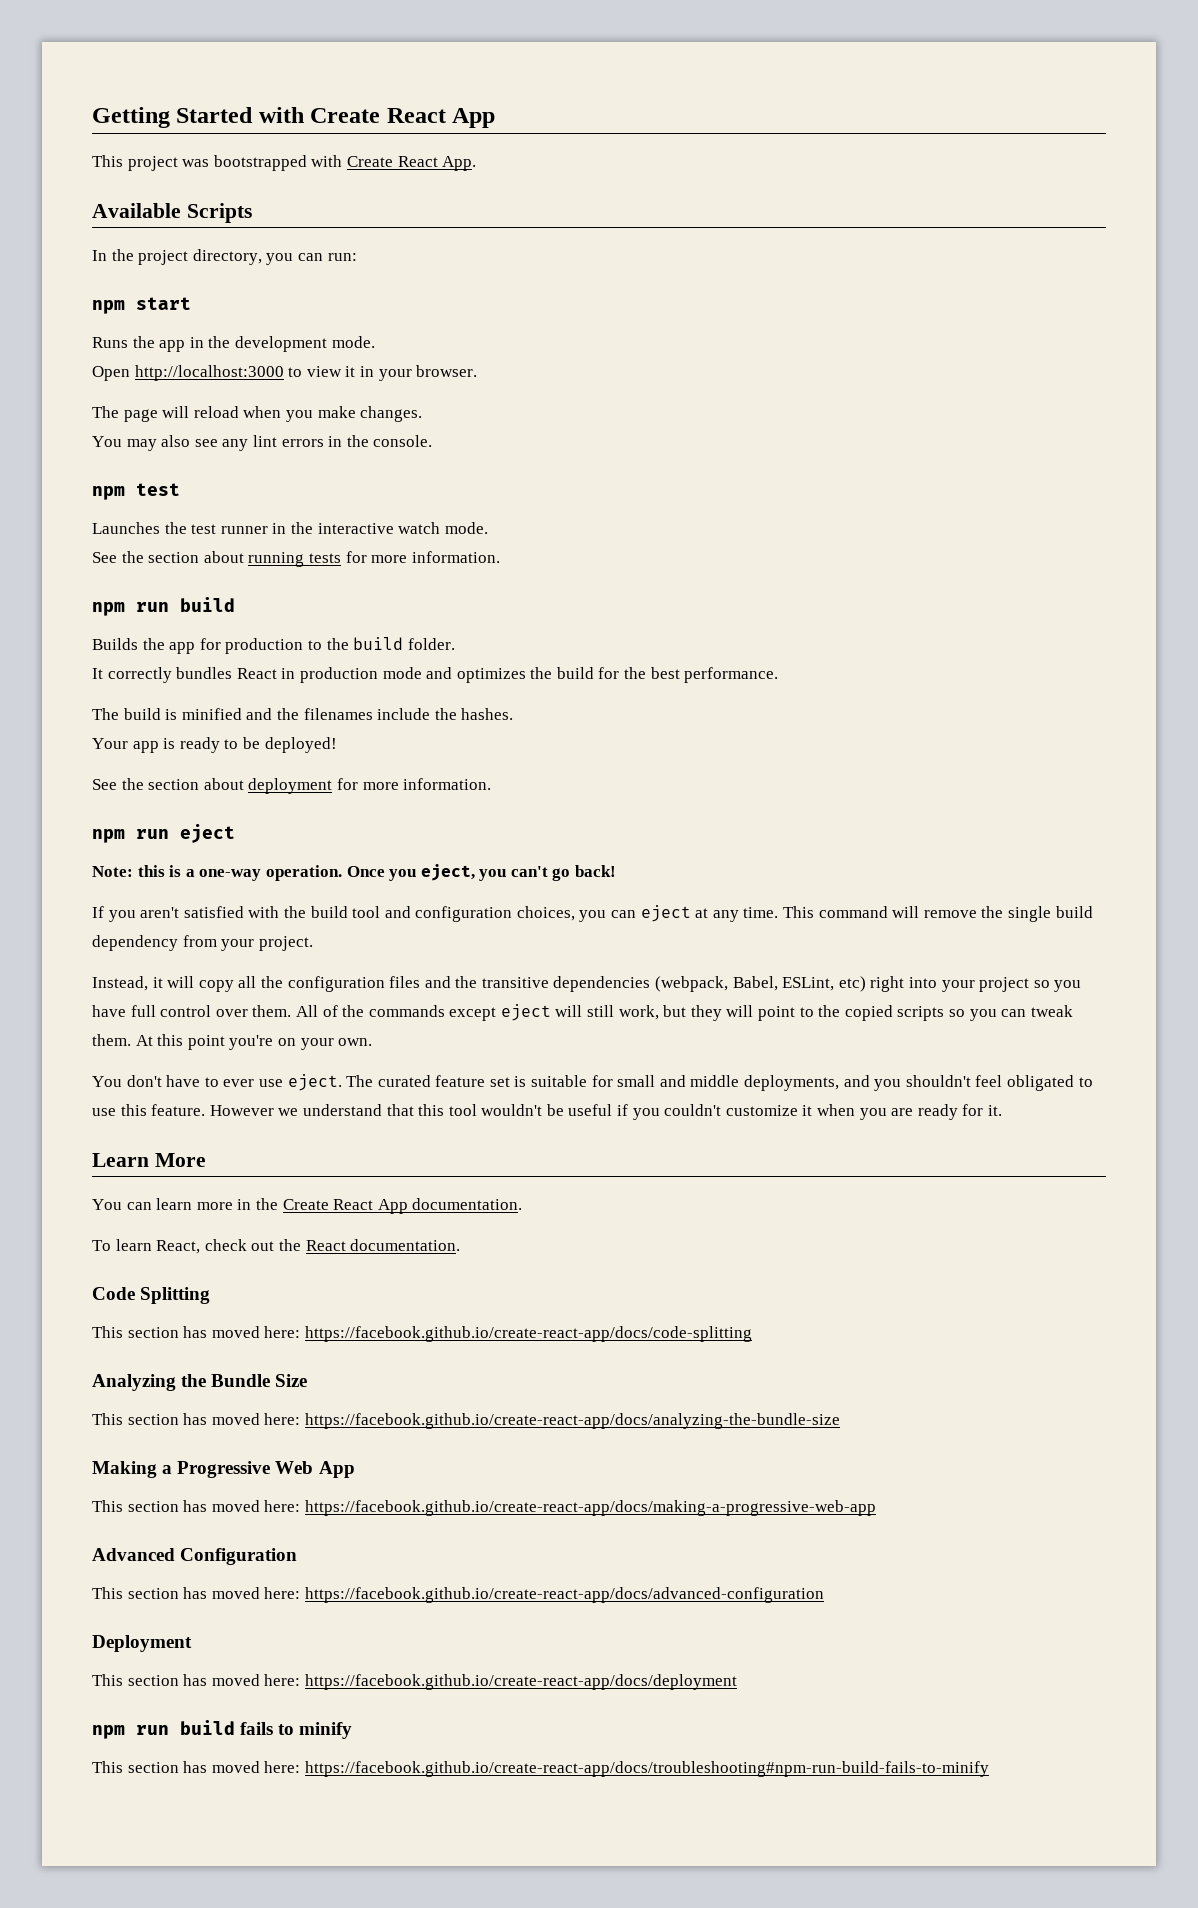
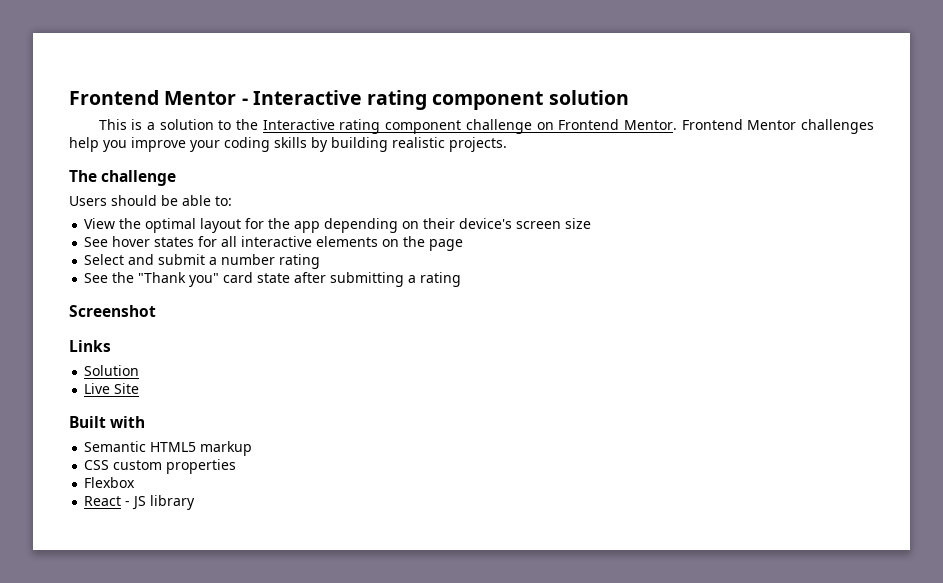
[92,107,496,128] [92,155,477,171] [92,203,252,223] [92,249,357,265] [92,297,191,314] [92,336,375,352] [92,365,478,381] [92,406,423,422] [92,435,433,451] [92,483,180,500] [92,522,488,534] [92,551,500,567] [92,597,235,616] [92,637,455,654] [92,667,779,683] [92,708,514,720] [92,737,337,753] [92,778,492,794] [92,824,235,843] [92,864,617,881] [92,905,1093,922] [92,935,313,951] [92,976,1082,992] [92,1004,1073,1021] [92,1034,373,1050] [92,1074,1093,1091] [92,1104,1002,1120] [92,1153,206,1167] [92,1198,523,1214] [92,1239,461,1254] [92,1287,211,1304] [92,1326,752,1342] [92,1374,308,1391] [92,1413,840,1429] [92,1461,355,1478] [92,1500,876,1516] [92,1548,298,1565] [92,1587,824,1603] [92,1635,192,1652] [92,1674,737,1690] [92,1720,353,1739] [92,1761,989,1777] Getting Started with Create React App // This project was bootstrapped with Create React App. // Available Scripts // In the project directory, you can run: // npm start // Runs the app in the development mode. // Open http://localhost:3000 to view it in your browser. // The page will reload when you make changes. // You may also see any lint errors in the console. // npm test // Launches the test runner in the interactive watch mode. // See the section about running tests for more information. // npm run build // Builds the app for production to the build folder. // It correctly bundles React in production mode and optimizes the build for the best performance. // The build is minified and the filenames include the hashes. // Your app is ready to be deployed! // See the section about deployment for more information. // npm run eject // Note: this is a one-way operation. Once you eject, you can't go back! // If you aren't satisfied with the build tool and configuration choices, you can eject at any time. This command will remove the single build dependency from your project. // Instead, it will copy all the configuration files and the transitive dependencies (webpack, Babel, ESLint, etc) right into your project so you have full control over them. All of the commands except eject will still work, but they will point to the copied scripts so you can tweak them. At this point you're on your own. // You don't have to ever use eject. The curated feature set is suitable for small and middle deployments, and you shouldn't feel obligated to use this feature. However we understand that this tool wouldn't be useful if you couldn't customize it when you are ready for it. // Learn More // You can learn more in the Create React App documentation. // To learn React, check out the React documentation. // Code Splitting // This section has moved here: https://facebook.github.io/create-react-app/docs/code-splitting // Analyzing the Bundle Size // This section has moved here: https://facebook.github.io/create-react-app/docs/analyzing-the-bundle-size // Making a Progressive Web App // This section has moved here: https://facebook.github.io/create-react-app/docs/making-a-progressive-web-app // Advanced Configuration // This section has moved here: https://facebook.github.io/create-react-app/docs/advanced-configuration // Deployment // This section has moved here: https://facebook.github.io/create-react-app/docs/deployment // npm run build fails to minify // This section has moved here: https://facebook.github.io/create-react-app/docs/troubleshooting#npm-run-build-fails-to-minify -> [69,90,629,110] [98,119,874,134] [69,137,507,152] [69,170,177,186] [69,195,232,206] [84,218,592,233] [84,236,464,251] [84,254,321,269] [84,272,462,287] [69,305,156,317] [69,340,111,352] [84,365,140,376] [84,383,140,394] [69,416,146,428] [84,441,253,456] [84,459,237,474] [84,477,136,488] [84,495,196,510] Frontend Mentor - Interactive rating component solution // This is a solution to the Interactive rating component challenge on Frontend Mentor. Frontend Mentor challenges help you improve your coding skills by building realistic projects. // The challenge // Users should be able to: // View the optimal layout for the app depending on their device's screen size // See hover states for all interactive elements on the page // Select and submit a number rating // See the "Thank you" card state after submitting a rating // Screenshot // Links // Solution // Live Site // Built with // Semantic HTML5 markup // CSS custom properties // Flexbox // React - JS library

